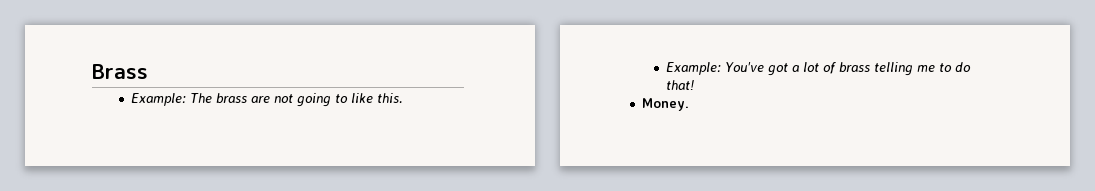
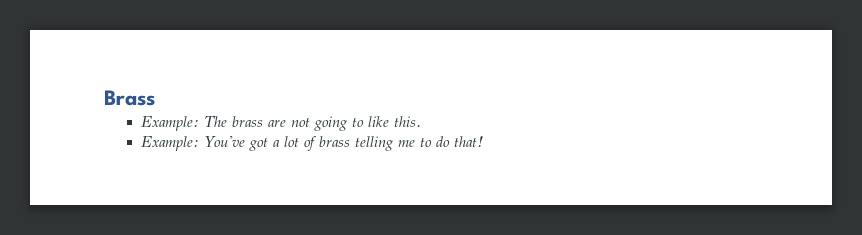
[642,98,690,111] // Money. -> (484, 141) none

